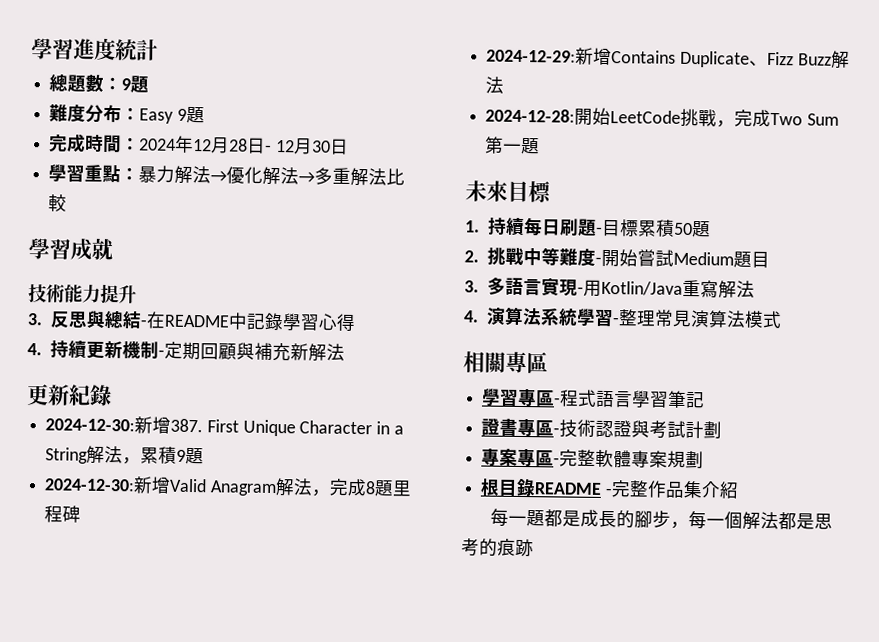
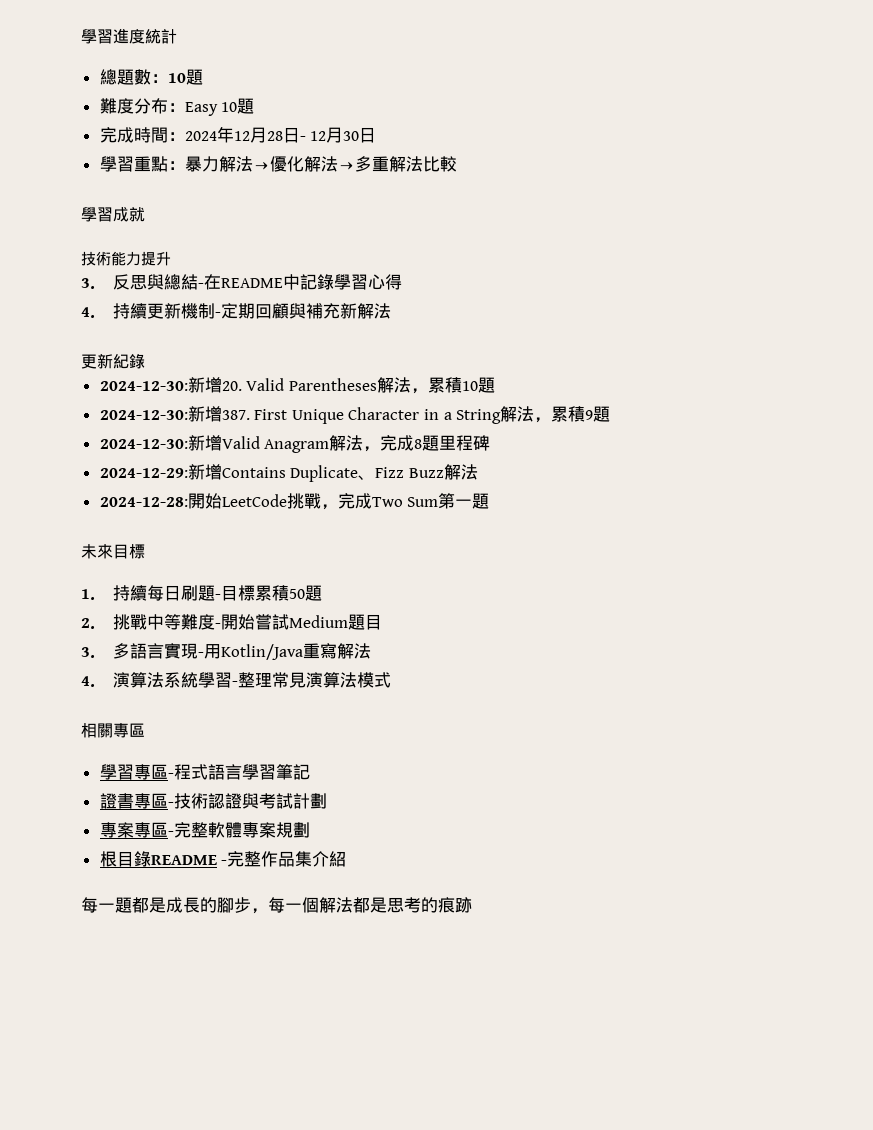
[121,78,132,91] 9 -> [167,73,186,83] 10
[176,108,187,121] 9 -> [221,102,238,112] 10
(112, 395) none -> [99,377,495,394] // 2024-12-30:新增20. Valid Parentheses解法，累積10題

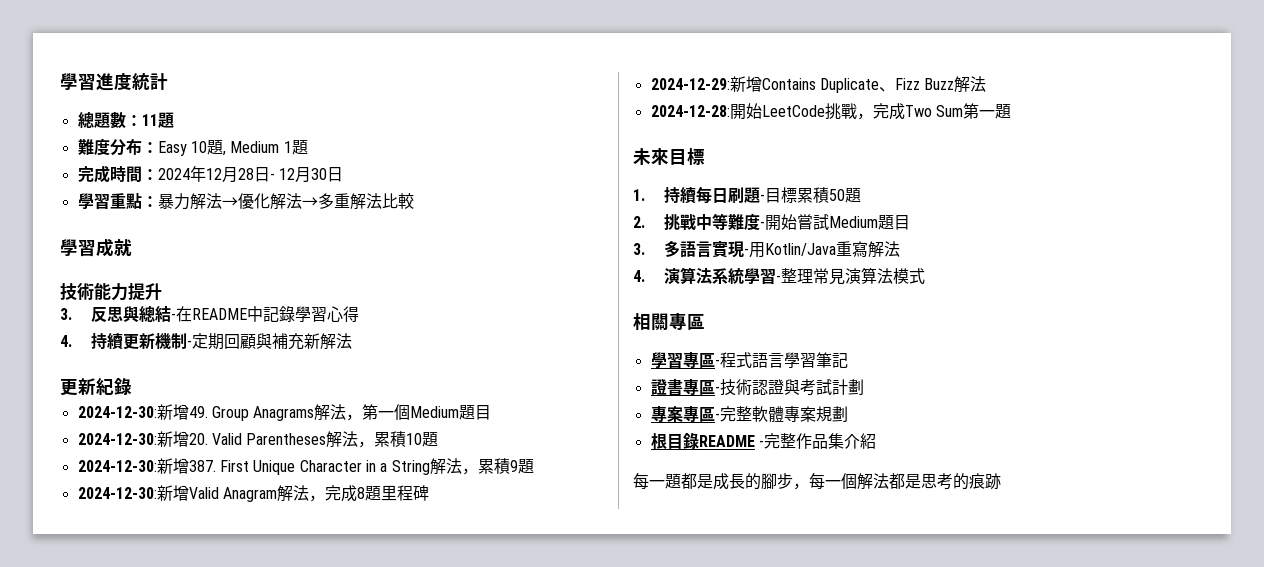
[167,73,186,83] 10 -> [141,114,158,126] 11
(255, 106) none -> [221,140,308,156] , Medium 1題
(145, 361) none -> [77,404,492,421] // 2024-12-30:新增49. Group Anagrams解法，第一個Medium題目

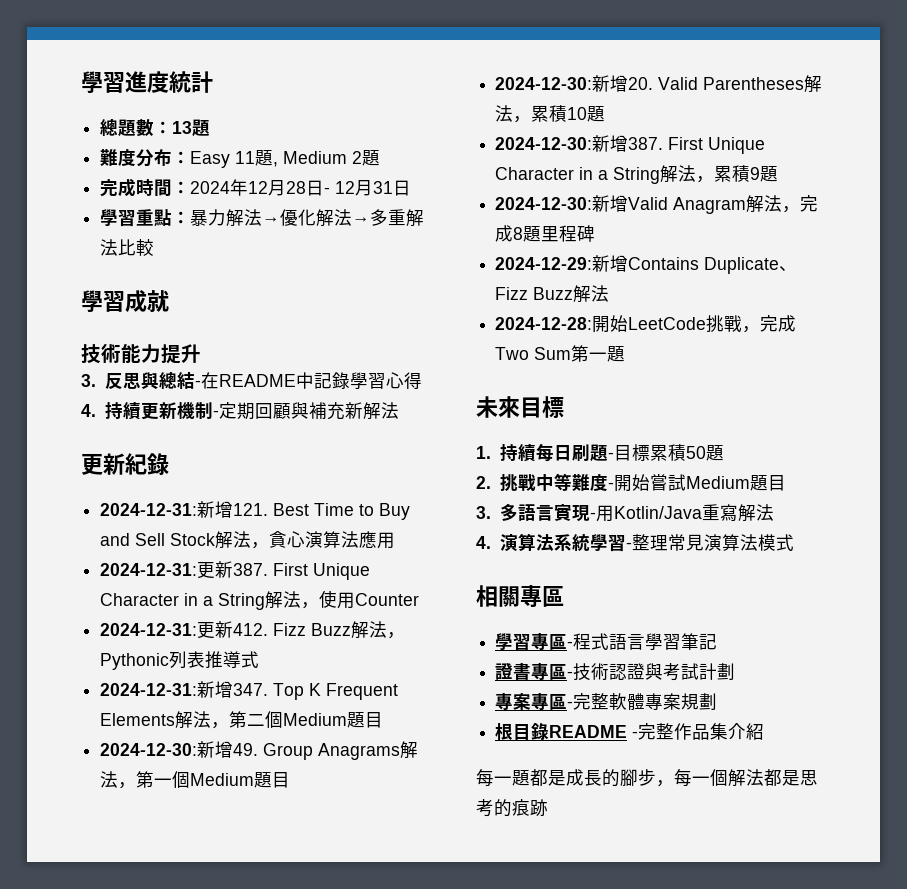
[141,114,158,126] 11 -> [172,121,193,134] 13
[190,141,207,153] 10 -> [235,151,256,164] 11
[283,141,292,153] 1 -> [352,151,363,164] 2
[310,168,327,180] 30 -> [373,181,394,194] 31
(132, 386) none -> [100,501,411,520] [100,531,396,549] [100,561,371,580] [100,590,420,610] [100,621,406,639] [100,651,260,670] [100,681,399,700] [100,711,384,729] // 2024-12-31:新增121. Best Time to Buy and Sell Stock解法，貪心演算法應用 // 2024-12-31:更新387. First Unique Character in a String解法，使用Counter // 2024-12-31:更新412. Fizz Buzz解法，Pythonic列表推導式 // 2024-12-31:新增347. Top K Frequent Elements解法，第二個Medium題目

